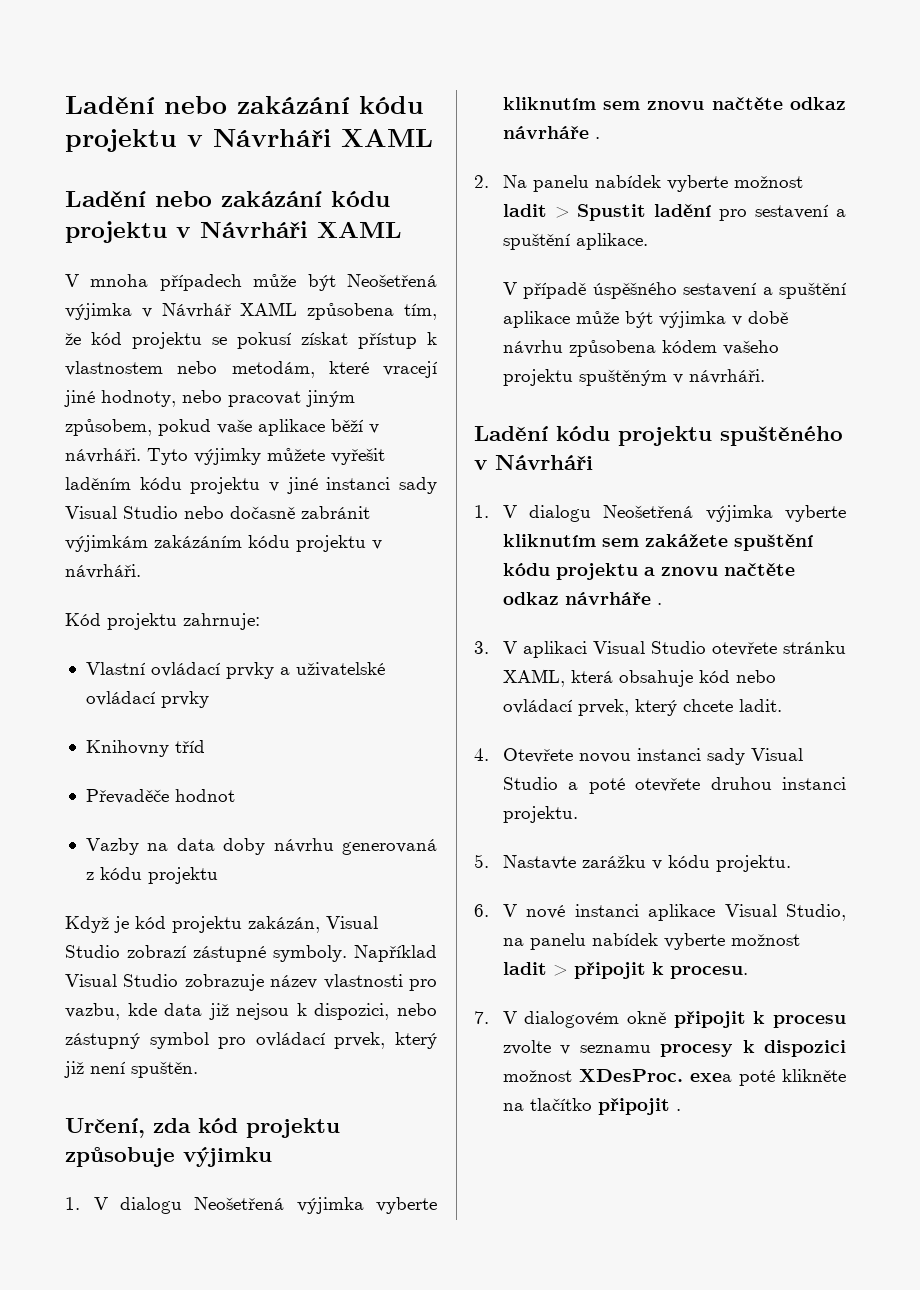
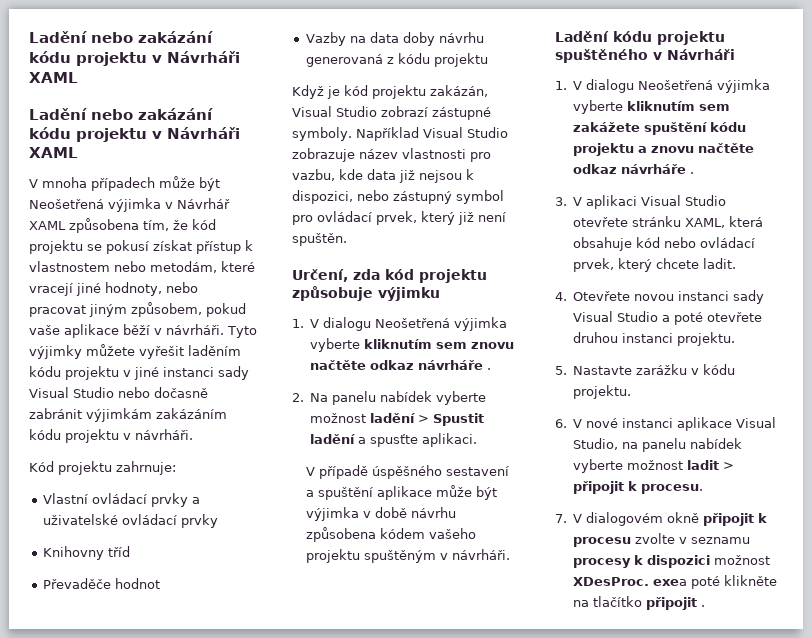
[502,204,547,217] ladit -> [370,413,417,423] ladění
[719,204,846,221] [502,233,648,250] pro sestavení a spuštění aplikace. -> [358,433,478,447] a spusťte aplikaci.

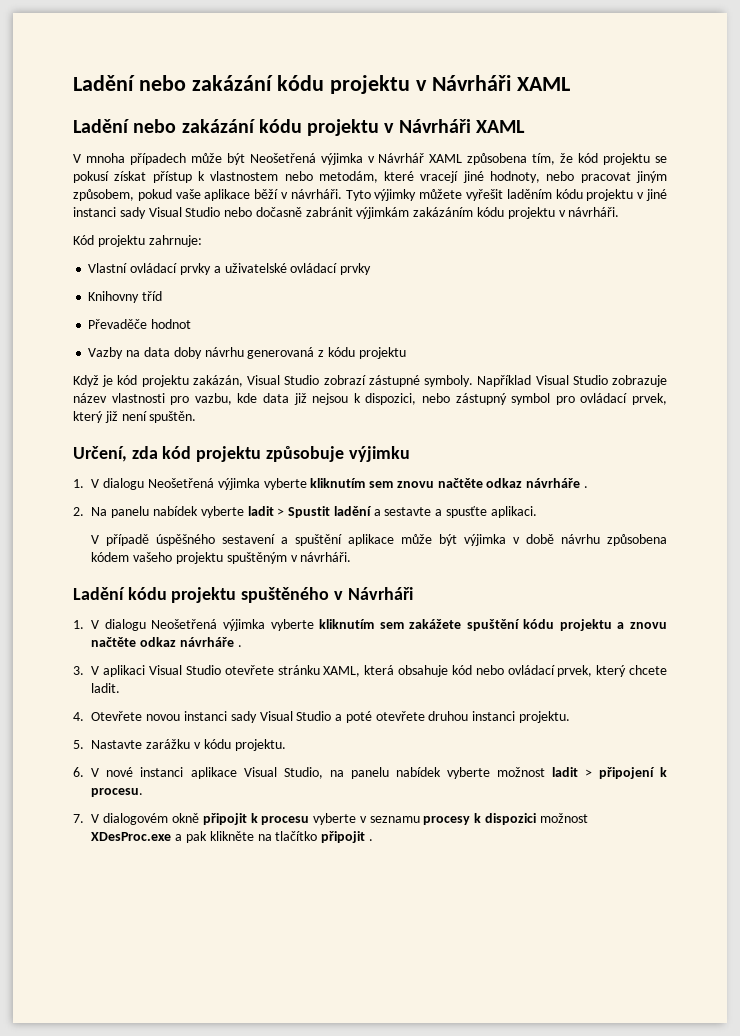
[310,413,417,423] možnost ladění -> [247,506,274,516] ladit
(367, 440) none -> [384,507,443,516] sestavte a
[573,481,625,494] připojit -> [598,767,655,779] připojení
[635,533,676,544] zvolte -> [313,813,357,825] vyberte
[573,576,721,589] XDesProc. exea poté -> [91,831,207,843] XDesProc.exe a pak

